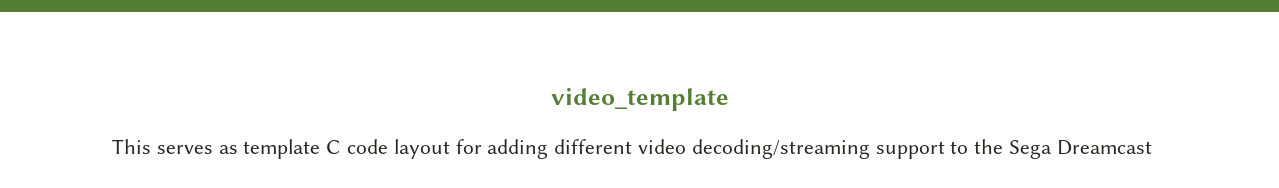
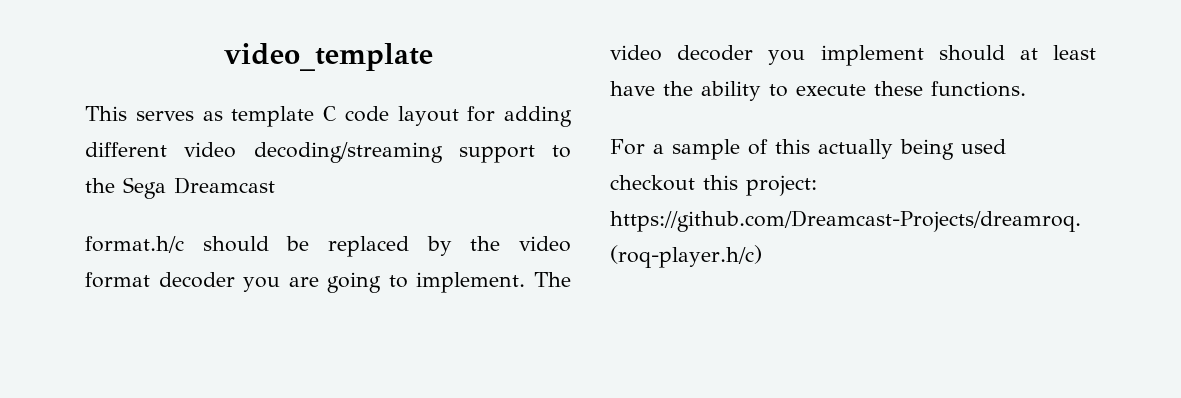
(1152, 147) none -> [85,236,571,257] [85,272,571,293] [610,45,1096,66] [610,81,1026,101] [610,139,1006,160] [610,175,817,196] [610,210,1081,232] [610,245,762,268] // format.h/c should be replaced by the video format decoder you are going to implement. The video decoder you implement should at least have the ability to execute these functions. // For a sample of this actually being used checkout this project: https://github.com/Dreamcast-Projects/dreamroq. (roq-player.h/c)

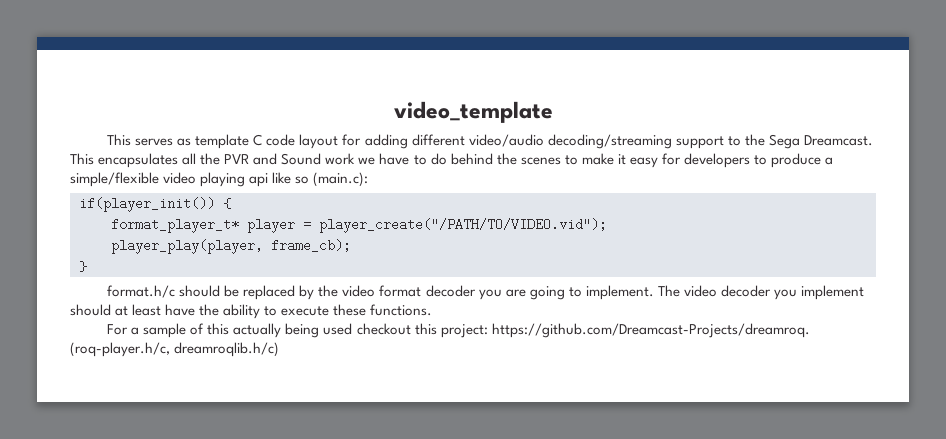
[184,142,237,158] video -> [468,134,544,147] video/audio
[174,177,275,194] Dreamcast -> [803,135,873,146] [70,153,834,168] [70,172,369,187] [79,197,231,212] [111,218,607,233] [111,239,351,254] [79,261,87,272] Dreamcast. This encapsulates all the PVR and Sound work we have to do behind the scenes to make it easy for developers to produce a simple/flexible video playing api like so (main.c): // if(player_init()) { // format_player_t* player = player_create("/PATH/TO/VIDEO.vid"); // player_play(player, frame_cb); // }
[610,245,762,268] (roq-player.h/c) -> [70,342,280,357] (roq-player.h/c, dreamroqlib.h/c)

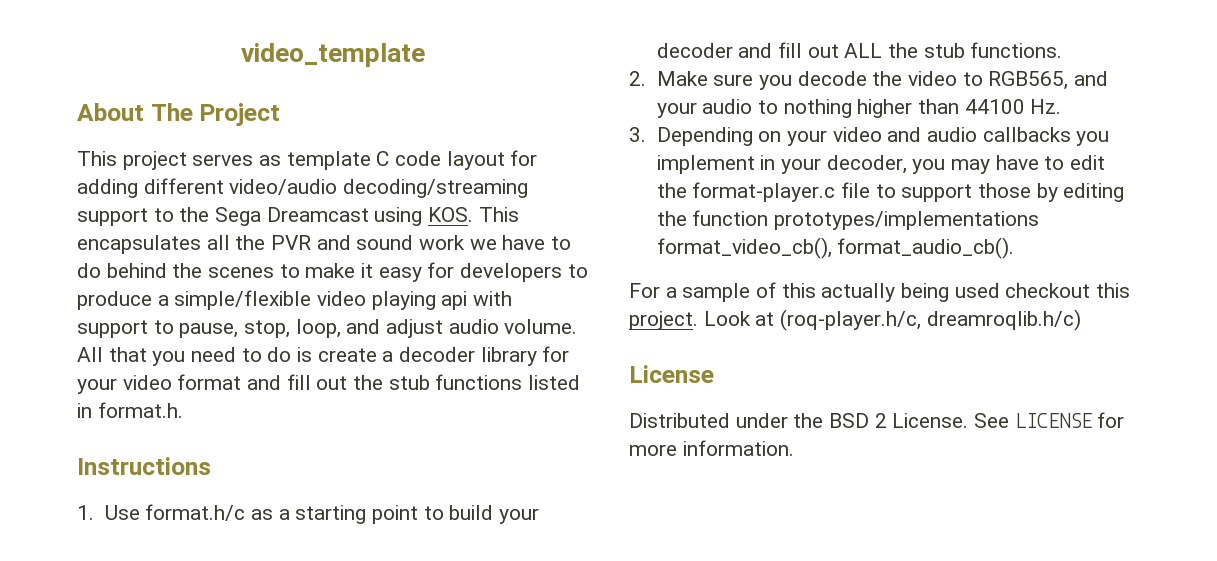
[107,134,132,146] // This -> [77,103,281,126] [77,151,187,170] // About The Project // This project
[803,135,873,146] Dreamcast. -> [266,207,474,226] Dreamcast using KOS.
[281,153,322,165] Sound -> [356,235,414,250] sound
[272,172,369,187] [79,197,231,212] [111,218,607,233] [111,239,351,254] [79,261,87,272] [107,285,865,300] [70,304,433,319] like so (main.c): // if(player_init()) { // format_player_t* player = player_create("/PATH/TO/VIDEO.vid"); // player_play(player, frame_cb); // } // format.h/c should be replaced by the video format decoder you are going to implement. The video decoder you implement should at least have the ability to execute these functions. -> [473,291,513,306] [77,319,578,338] [77,346,570,366] [77,374,581,394] [77,402,183,418] [77,457,211,475] [77,504,539,524] [656,42,1063,58] [629,71,1108,90] [656,99,1062,118] [629,127,1110,146] [656,155,1105,174] [656,182,1125,202] [656,210,1039,230] [656,237,1015,259] with support to pause, stop, loop, and adjust audio volume. All that you need to do is create a decoder library for your video format and fill out the stub functions listed in format.h. // Instructions // 1. Use format.h/c as a starting point to build your decoder and fill out ALL the stub functions. // 2. Make sure you decode the video to RGB565, and your audio to nothing higher than 44100 Hz. // 3. Depending on your video and audio callbacks you implement in your decoder, you may have to edit the format-player.c file to support those by editing the function prototypes/implementations format_video_cb(), format_audio_cb().
[440,323,810,338] project: https://github.com/Dreamcast-Projects/dreamroq. -> [629,311,775,330] project. Look at
(280, 349) none -> [629,365,714,383] [629,412,1125,428] [629,440,794,456] // License // Distributed under the BSD 2 License. See LICENSE for more information.

